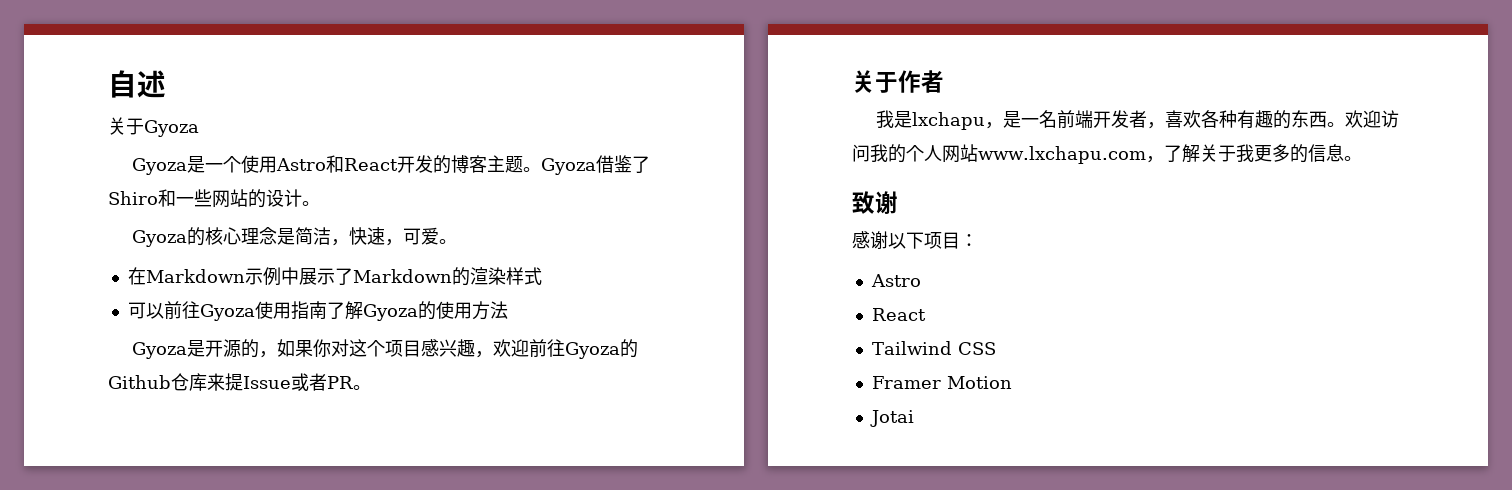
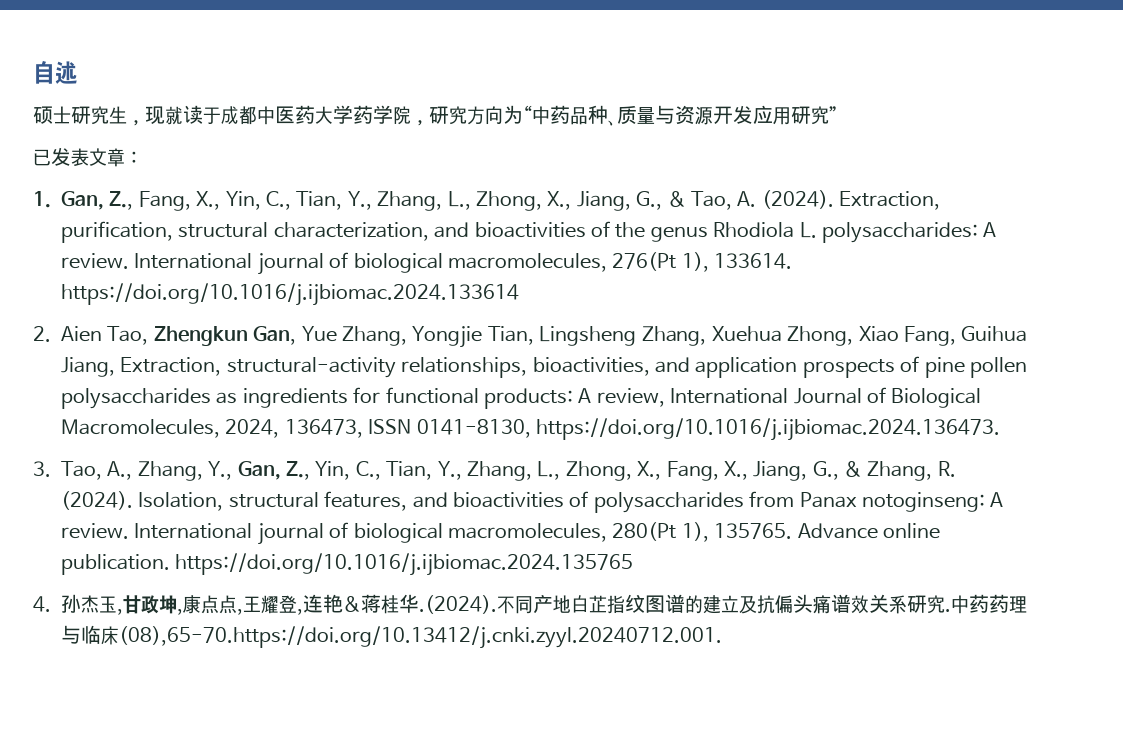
[108,117,199,137] [132,155,651,175] [108,189,320,208] [132,227,458,247] [127,267,542,286] [127,301,508,321] [132,339,639,359] [108,373,371,391] [852,70,944,93] [876,110,1400,130] [852,144,1362,164] [852,191,898,214] [852,231,978,249] [870,274,921,287] [871,308,926,321] [871,341,996,355] [871,376,1012,389] [869,410,914,427] 关于Gyoza // Gyoza是一个使用Astro和React开发的博客主题。Gyoza借鉴了Shiro和一些网站的设计。 // Gyoza的核心理念是简洁，快速，可爱。 // 在Markdown示例中展示了Markdown的渲染样式 // 可以前往Gyoza使用指南了解Gyoza的使用方法 // Gyoza是开源的，如果你对这个项目感兴趣，欢迎前往Gyoza的Github仓库来提Issue或者PR。 // 关于作者 // 我是lxchapu，是一名前端开发者，喜欢各种有趣的东西。欢迎访问我的个人网站www.lxchapu.com，了解关于我更多的信息。 // 致谢 // 感谢以下项目： // Astro // React // Tailwind CSS // Framer Motion // Jotai -> [33,105,838,126] [33,147,143,167] [33,190,941,211] [61,221,997,243] [61,252,793,275] [61,283,519,306] [33,326,1028,348] [61,356,1027,378] [61,387,982,409] [61,418,1000,441] [33,461,956,481] [61,491,1004,513] [61,522,940,545] [61,553,634,576] [33,594,1027,615] [61,625,722,649] 硕士研究生，现就读于成都中医药大学药学院，研究方向为“中药品种、质量与资源开发应用研究” // 已发表文章： // 1. Gan, Z., Fang, X., Yin, C., Tian, Y., Zhang, L., Zhong, X., Jiang, G., & Tao, A. (2024). Extraction, purification, structural characterization, and bioactivities of the genus Rhodiola L. polysaccharides: A review. International journal of biological macromolecules, 276(Pt 1), 133614. https://doi.org/10.1016/j.ijbiomac.2024.133614 // 2. Aien Tao, Zhengkun Gan, Yue Zhang, Yongjie Tian, Lingsheng Zhang, Xuehua Zhong, Xiao Fang, Guihua Jiang, Extraction, structural-activity relationships, bioactivities, and application prospects of pine pollen polysaccharides as ingredients for functional products: A review, International Journal of Biological Macromolecules, 2024, 136473, ISSN 0141-8130, https://doi.org/10.1016/j.ijbiomac.2024.136473. // 3. Tao, A., Zhang, Y., Gan, Z., Yin, C., Tian, Y., Zhang, L., Zhong, X., Fang, X., Jiang, G., & Zhang, R. (2024). Isolation, structural features, and bioactivities of polysaccharides from Panax notoginseng: A review. International journal of biological macromolecules, 280(Pt 1), 135765. Advance online publication. https://doi.org/10.1016/j.ijbiomac.2024.135765 // 4.孙杰玉,甘政坤,康点点,王耀登,连艳&蒋桂华.(2024).不同产地白芷指纹图谱的建立及抗偏头痛谱效关系研究.中药药理与临床(08),65-70.https://doi.org/10.13412/j.cnki.zyyl.20240712.001.

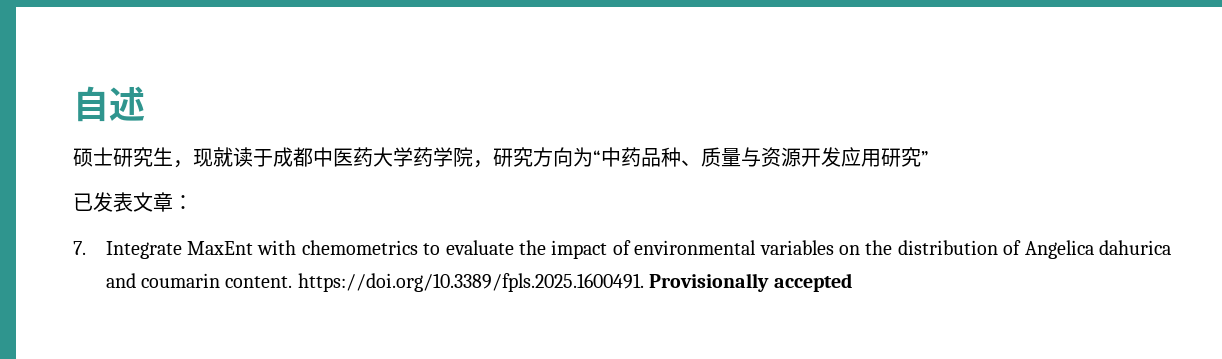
[33,190,941,211] [61,221,997,243] [61,252,793,275] [61,283,519,306] [33,326,1028,348] [61,356,1027,378] [61,387,982,409] [61,418,1000,441] [33,461,956,481] [61,491,1004,513] [61,522,940,545] [61,553,634,576] [33,594,1027,615] [61,625,722,649] 1. Gan, Z., Fang, X., Yin, C., Tian, Y., Zhang, L., Zhong, X., Jiang, G., & Tao, A. (2024). Extraction, purification, structural characterization, and bioactivities of the genus Rhodiola L. polysaccharides: A review. International journal of biological macromolecules, 276(Pt 1), 133614. https://doi.org/10.1016/j.ijbiomac.2024.133614 // 2. Aien Tao, Zhengkun Gan, Yue Zhang, Yongjie Tian, Lingsheng Zhang, Xuehua Zhong, Xiao Fang, Guihua Jiang, Extraction, structural-activity relationships, bioactivities, and application prospects of pine pollen polysaccharides as ingredients for functional products: A review, International Journal of Biological Macromolecules, 2024, 136473, ISSN 0141-8130, https://doi.org/10.1016/j.ijbiomac.2024.136473. // 3. Tao, A., Zhang, Y., Gan, Z., Yin, C., Tian, Y., Zhang, L., Zhong, X., Fang, X., Jiang, G., & Zhang, R. (2024). Isolation, structural features, and bioactivities of polysaccharides from Panax notoginseng: A review. International journal of biological macromolecules, 280(Pt 1), 135765. Advance online publication. https://doi.org/10.1016/j.ijbiomac.2024.135765 // 4.孙杰玉,甘政坤,康点点,王耀登,连艳&蒋桂华.(2024).不同产地白芷指纹图谱的建立及抗偏头痛谱效关系研究.中药药理与临床(08),65-70.https://doi.org/10.13412/j.cnki.zyyl.20240712.001. -> [73,240,1171,259] [105,273,852,292] 7. Integrate MaxEnt with chemometrics to evaluate the impact of environmental variables on the distribution of Angelica dahurica and coumarin content. https://doi.org/10.3389/fpls.2025.1600491. Provisionally accepted

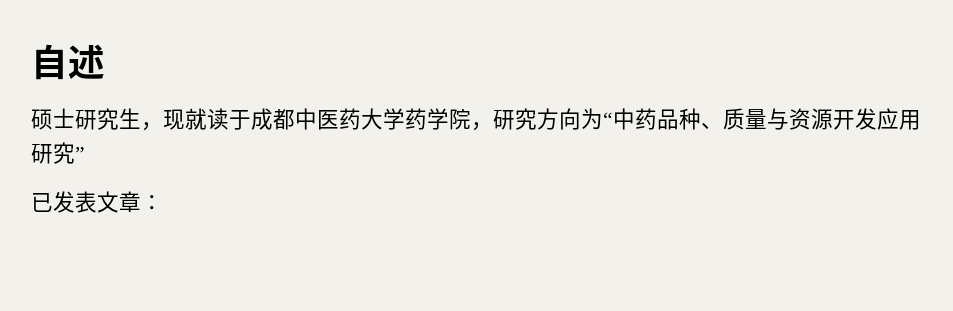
[73,240,1171,259] [105,273,852,292] // 7. Integrate MaxEnt with chemometrics to evaluate the impact of environmental variables on the distribution of Angelica dahurica and coumarin content. https://doi.org/10.3389/fpls.2025.1600491. Provisionally accepted -> (163, 202) none

